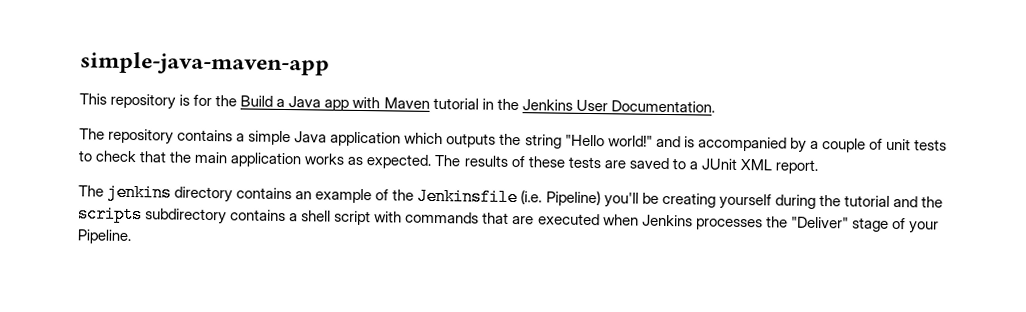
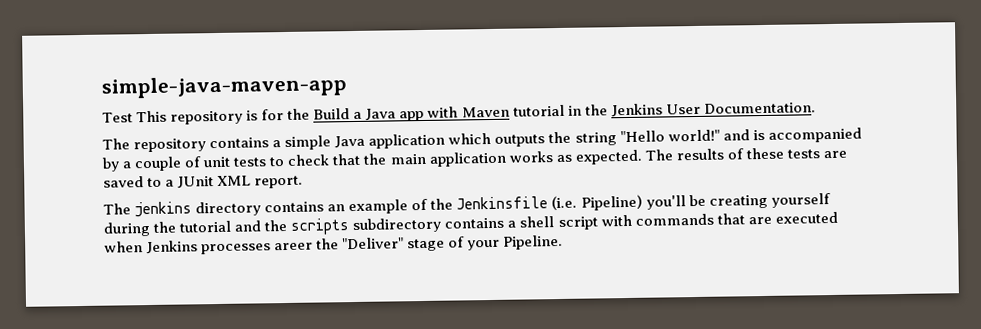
(330, 63) none -> [102,112,133,123] Test
(763, 224) none -> [274,242,314,251] areer

